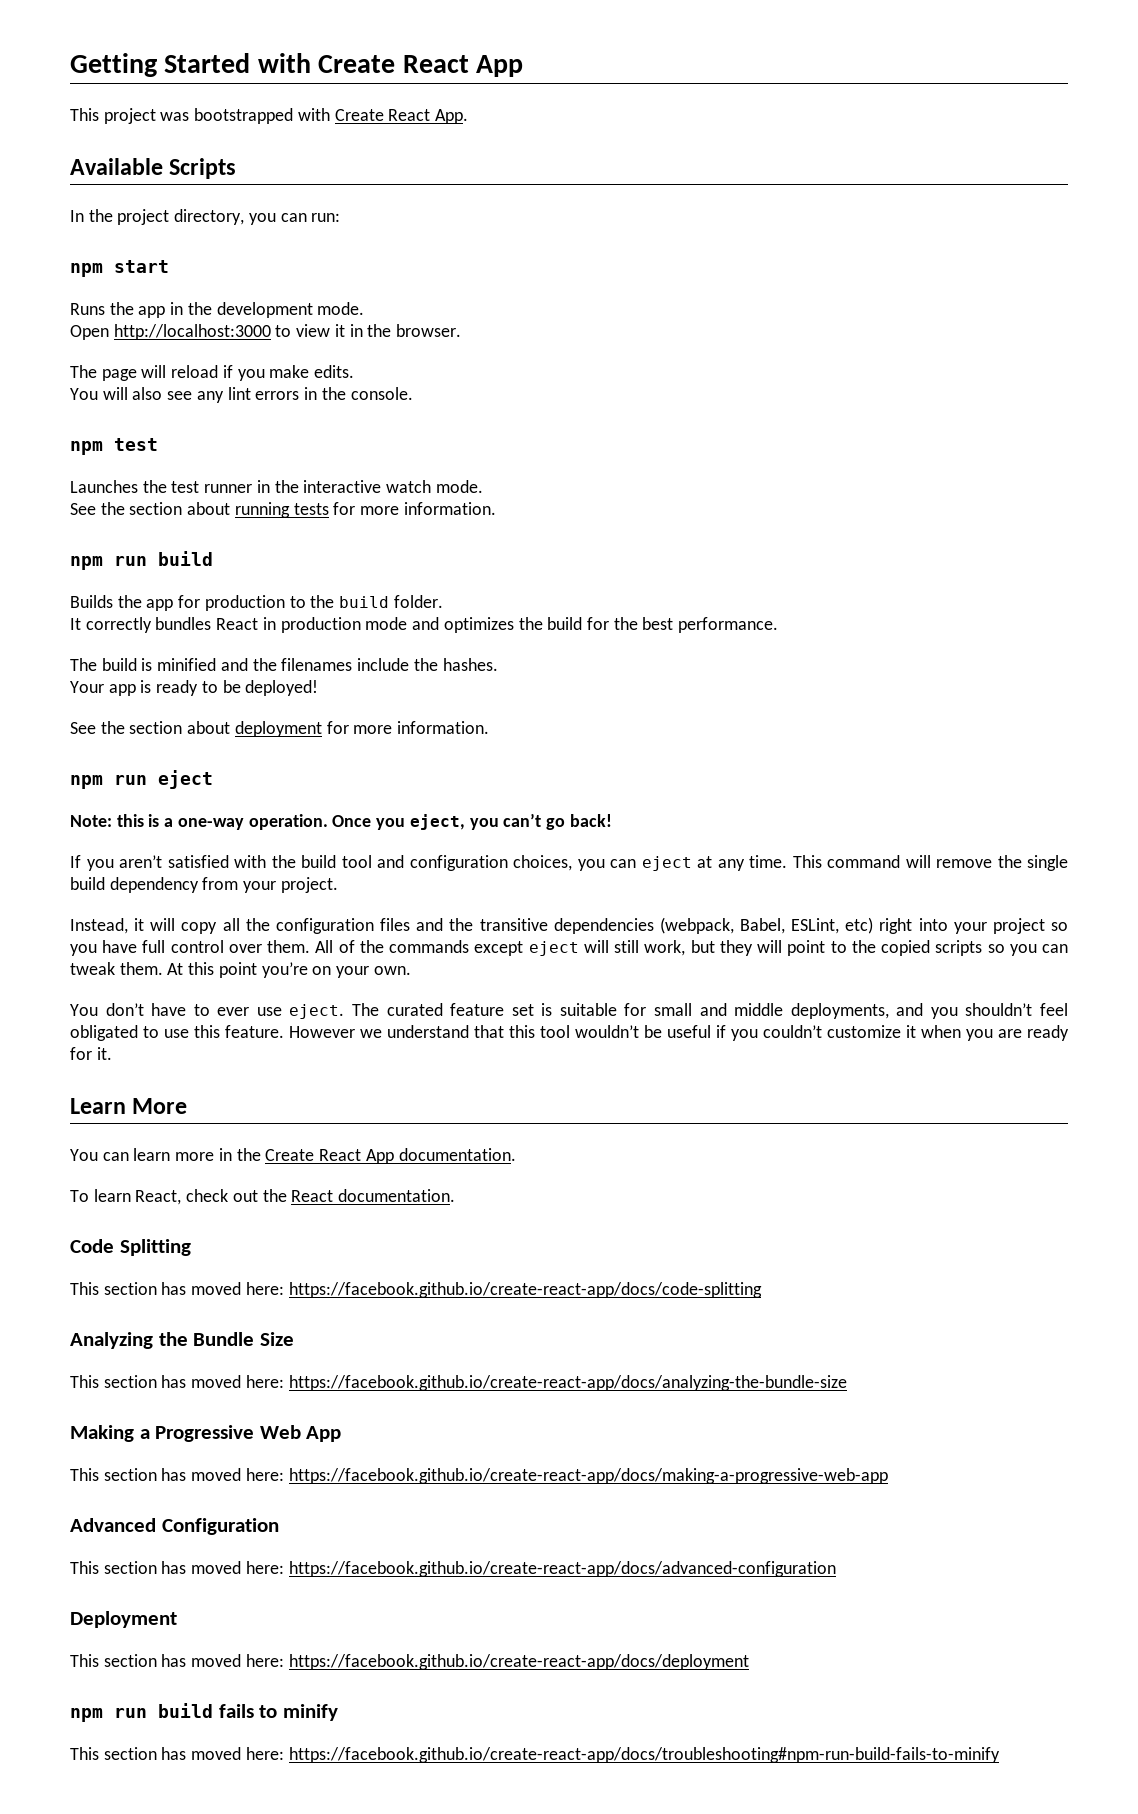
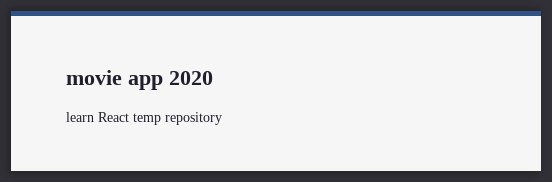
[70,53,524,77] [70,108,469,124] [70,158,237,179] [70,209,341,225] [70,260,169,277] [70,302,365,318] [70,324,462,340] [70,365,355,381] [70,387,413,403] [70,438,158,455] [70,480,483,493] [70,502,496,518] [70,551,213,570] [70,595,443,611] [70,617,779,633] [70,658,498,671] [70,680,319,696] [70,721,490,737] [70,770,213,789] [70,813,612,830] [70,855,1068,871] [70,877,338,893] [70,917,1068,934] [70,940,1069,956] [70,962,411,978] [70,1003,1068,1019] [70,1025,1069,1041] [70,1047,112,1060] [70,1098,188,1114] [70,1148,516,1164] [70,1189,456,1205] [70,1239,191,1256] [70,1282,762,1298] [70,1332,294,1349] [70,1375,847,1391] [70,1425,342,1442] [70,1468,888,1484] [70,1518,279,1535] [70,1561,836,1577] [70,1611,177,1628] [70,1654,749,1670] [70,1703,338,1722] [70,1747,1000,1763] Getting Started with Create React App // This project was bootstrapped with Create React App. // Available Scripts // In the project directory, you can run: // npm start // Runs the app in the development mode. // Open http://localhost:3000 to view it in the browser. // The page will reload if you make edits. // You will also see any lint errors in the console. // npm test // Launches the test runner in the interactive watch mode. // See the section about running tests for more information. // npm run build // Builds the app for production to the build folder. // It correctly bundles React in production mode and optimizes the build for the best performance. // The build is minified and the filenames include the hashes. // Your app is ready to be deployed! // See the section about deployment for more information. // npm run eject // Note: this is a one-way operation. Once you eject, you can’t go back! // If you aren’t satisfied with the build tool and configuration choices, you can eject at any time. This command will remove the single build dependency from your project. // Instead, it will copy all the configuration files and the transitive dependencies (webpack, Babel, ESLint, etc) right into your project so you have full control over them. All of the commands except eject will still work, but they will point to the copied scripts so you can tweak them. At this point you’re on your own. // You don’t have to ever use eject. The curated feature set is suitable for small and middle deployments, and you shouldn’t feel obligated to use this feature. However we understand that this tool wouldn’t be useful if you couldn’t customize it when you are ready for it. // Learn More // You can learn more in the Create React App documentation. // To learn React, check out the React documentation. // Code Splitting // This section has moved here: https://facebook.github.io/create-react-app/docs/code-splitting // Analyzing the Bundle Size // This section has moved here: https://facebook.github.io/create-react-app/docs/analyzing-the-bundle-size // Making a Progressive Web App // This section has moved here: https://facebook.github.io/create-react-app/docs/making-a-progressive-web-app // Advanced Configuration // This section has moved here: https://facebook.github.io/create-react-app/docs/advanced-configuration // Deployment // This section has moved here: https://facebook.github.io/create-react-app/docs/deployment // npm run build fails to minify // This section has moved here: https://facebook.github.io/create-react-app/docs/troubleshooting#npm-run-build-fails-to-minify -> [66,70,213,90] [66,112,222,125] movie app 2020 // learn React temp repository

